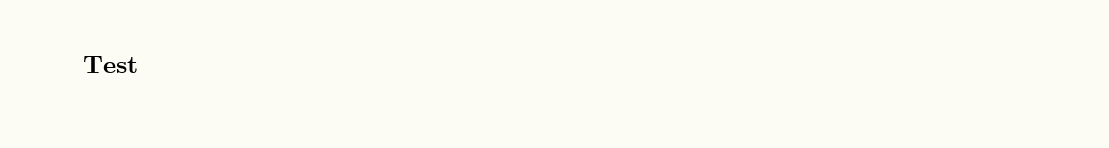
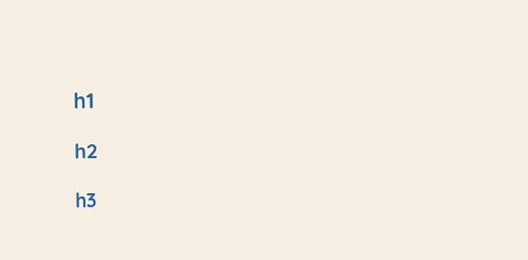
[83,56,138,73] Test -> [73,92,95,109] [74,143,98,159] [75,192,97,208] h1 // h2 // h3

